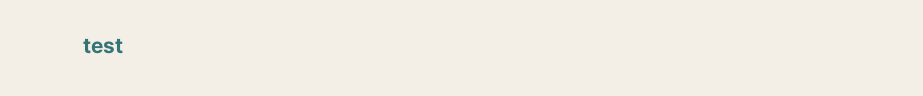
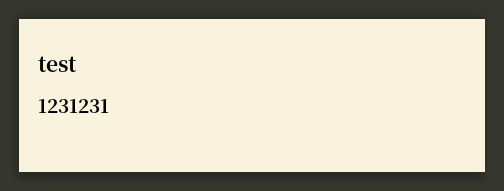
(123, 46) none -> [38,99,109,113] // 1231231

